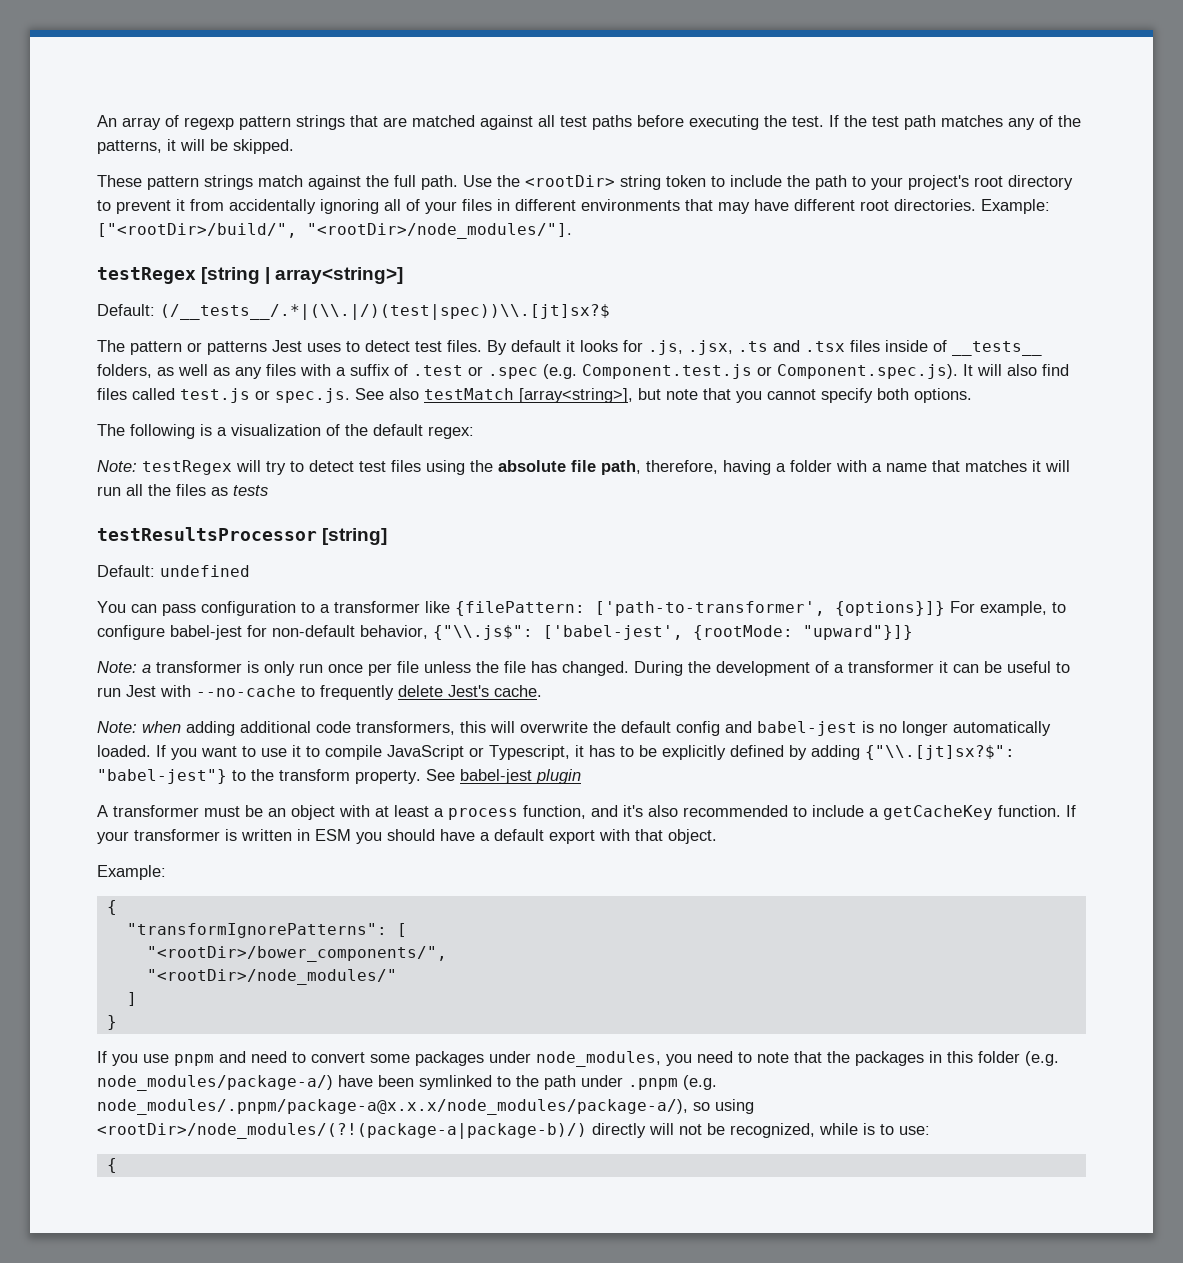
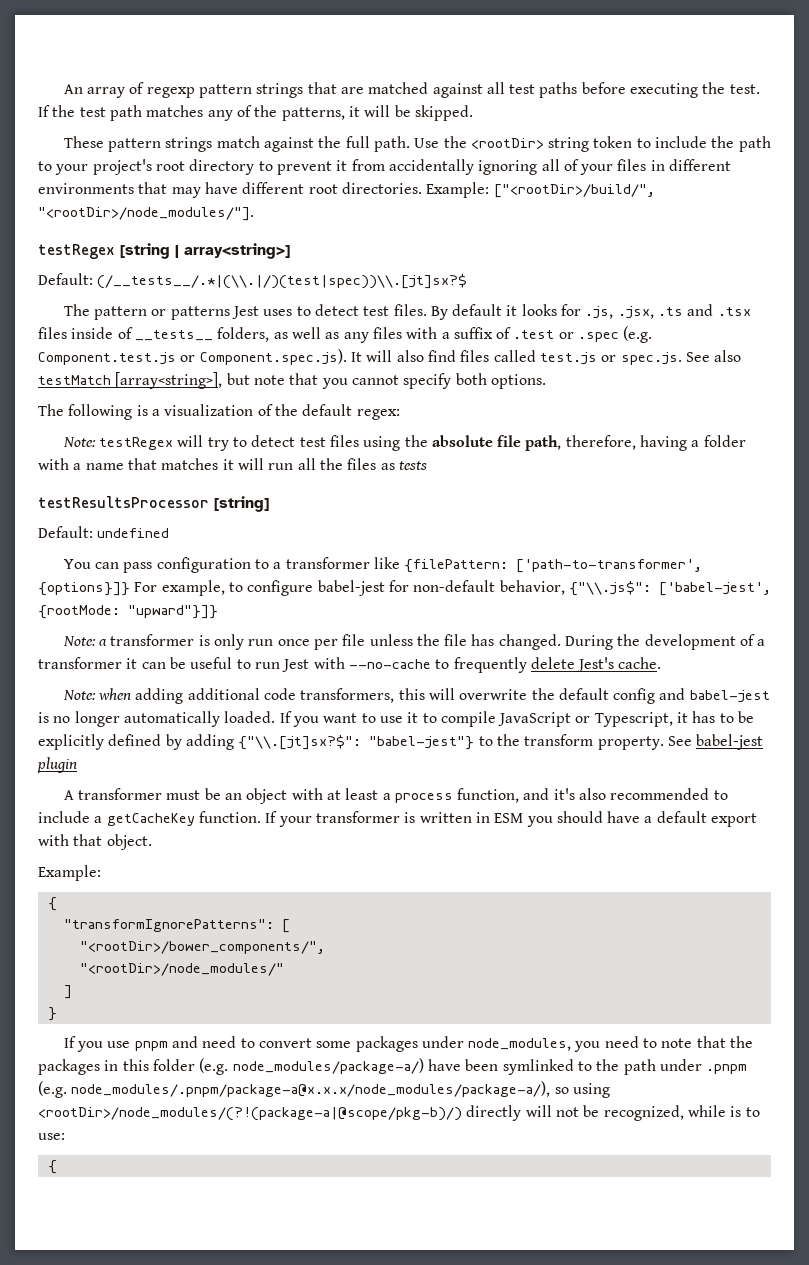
[97,1123,587,1139] <rootDir>/node_modules/(?!(package-a|package-b)/) -> [38,1107,462,1121] <rootDir>/node_modules/(?!(package-a|@scope/pkg-b)/)

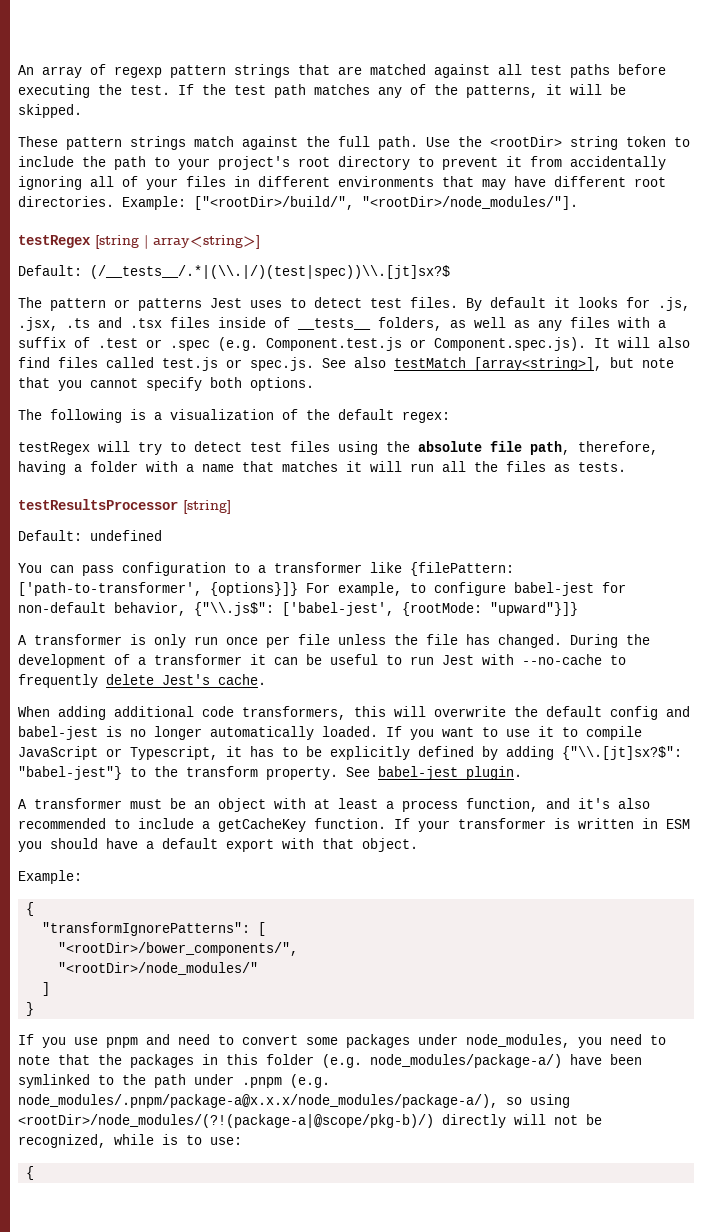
[62,437,96,447] Note: -> (450, 417) none
[398,461,427,470] tests -> [578,462,626,472] tests.
[62,636,107,646] Note: a -> [18,635,27,645] A
[62,688,131,700] Note: when -> [18,706,50,717] When
[37,757,77,773] plugin -> [466,766,522,780] plugin.

